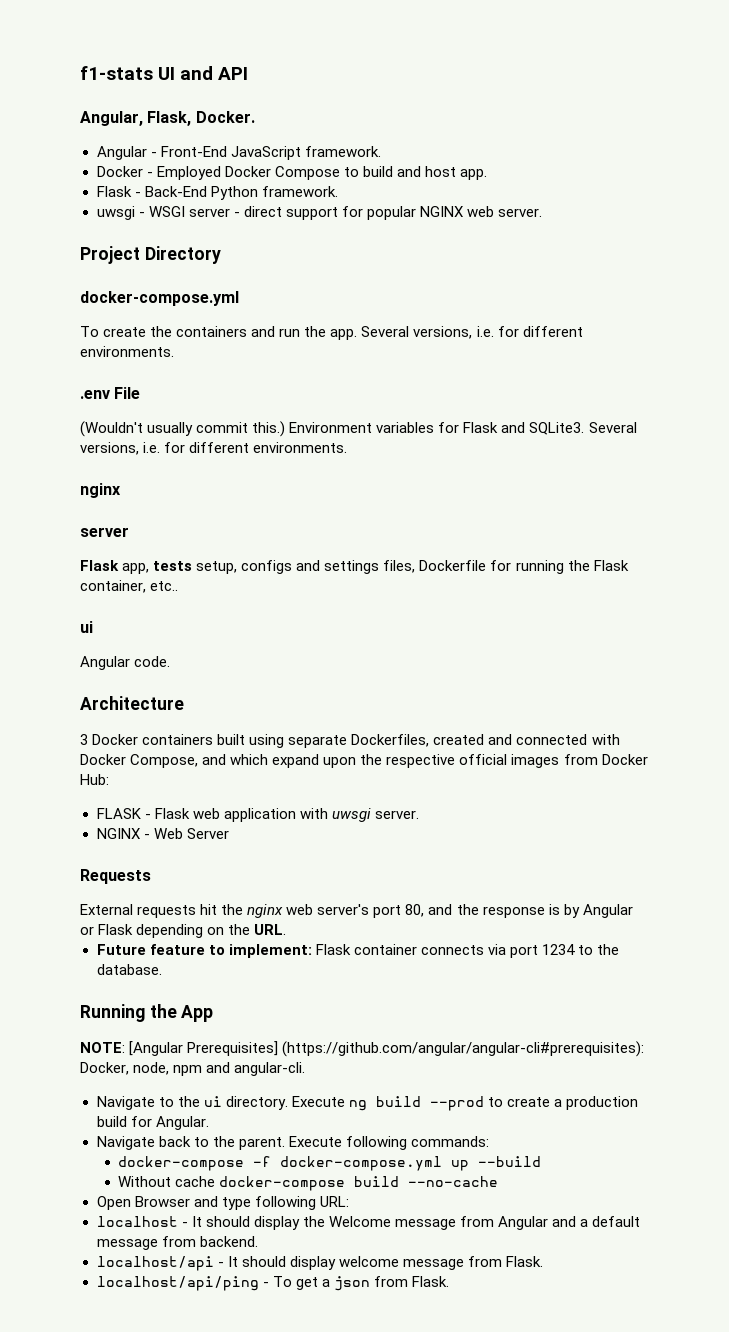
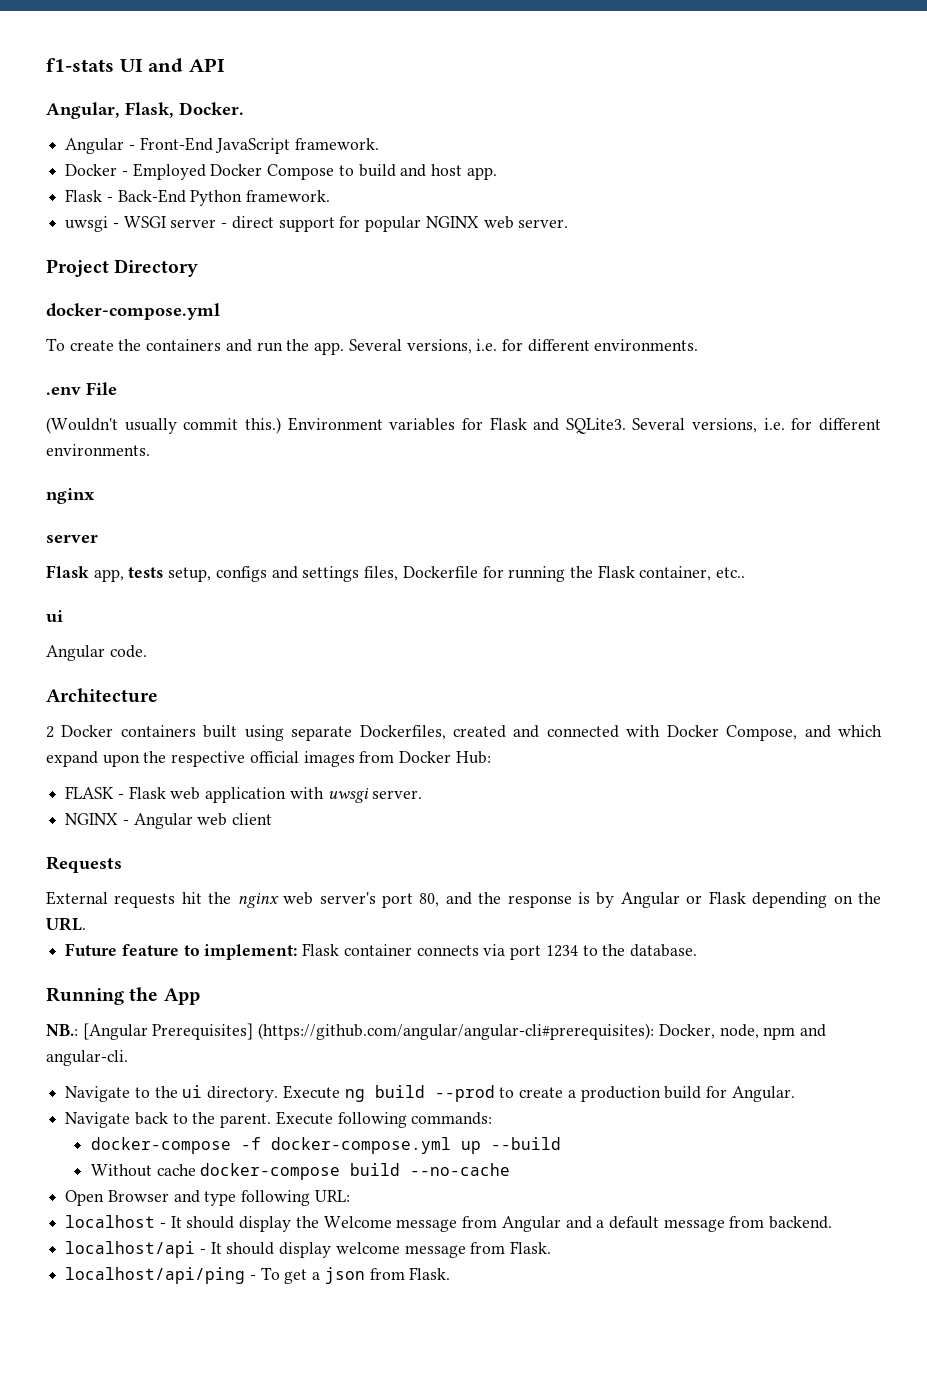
[80,734,88,745] 3 -> [46,726,54,738] 2
[153,828,229,839] Web Server -> [133,813,273,829] Angular web client
[80,1042,125,1053] NOTE: -> [46,1024,78,1036] NB.:

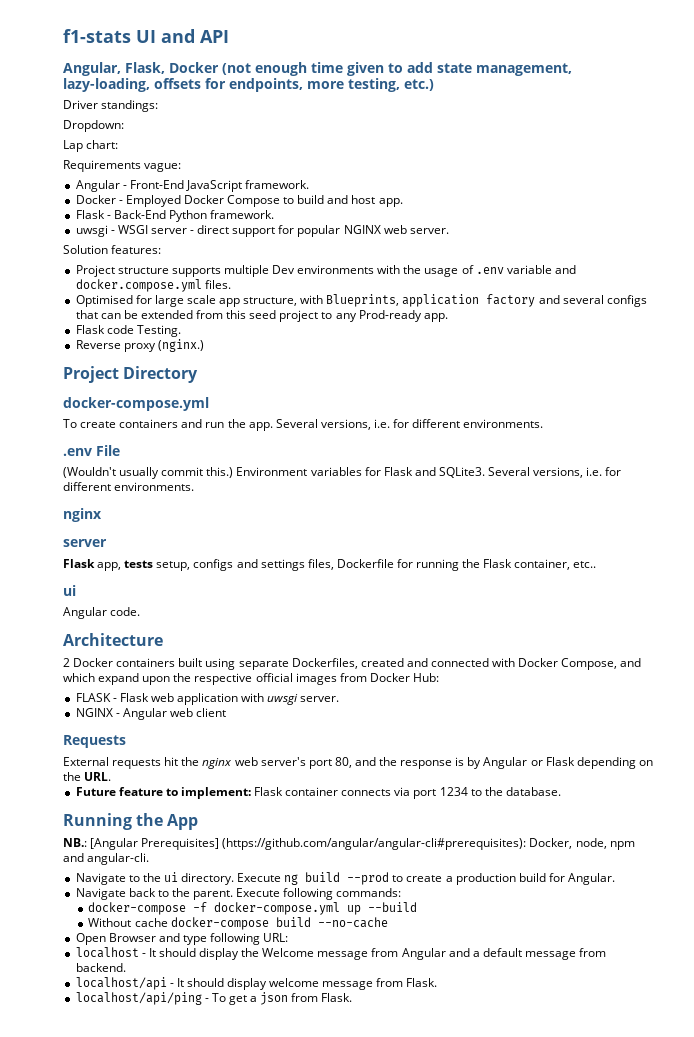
[179,102,244,115] Docker. -> [169,62,572,76] [63,78,434,92] [63,100,159,112] [63,120,124,132] [63,140,119,152] [63,160,182,172] Docker (not enough time given to add state management, lazy-loading, offsets for endpoints, more testing, etc.) // Driver standings: // Dropdown: // Lap chart: // Requirements vague:
(569, 223) none -> [63,245,162,254] [75,265,576,277] [75,279,231,292] [75,294,647,307] [75,310,448,322] [75,325,181,337] [75,339,204,352] // Solution features: // Project structure supports multiple Dev environments with the usage of .env variable and docker.compose.yml files. // Optimised for large scale app structure, with Blueprints, application factory and several configs that can be extended from this seed project to any Prod-ready app. // Flask code Testing. // Reverse proxy (nginx.)
[118,339,142,351] the -> (117, 424) none

